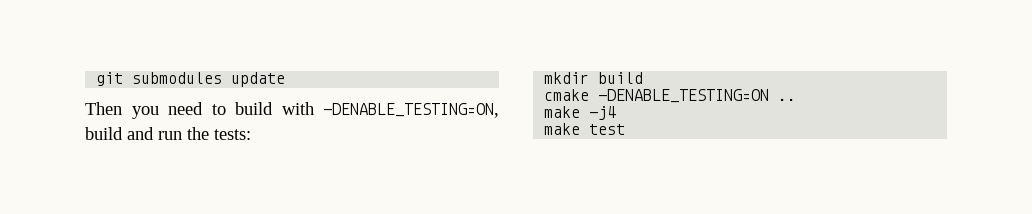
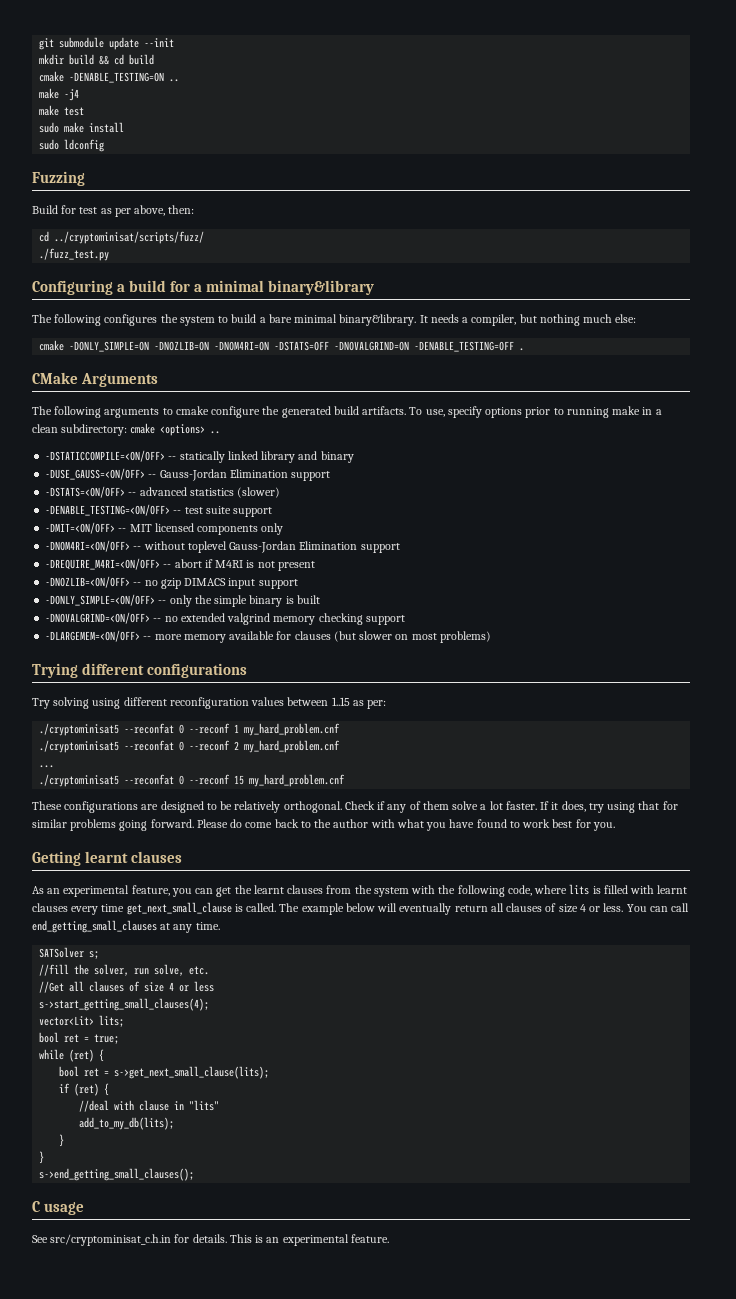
[132,72,223,84] submodules -> [59,37,105,48] submodule
[85,102,499,119] [85,127,251,140] // Then you need to build with -DENABLE_TESTING=ON, build and run the tests: -> [144,38,175,47] --init
(644, 78) none -> [99,54,155,65] && cd build
(626, 129) none -> [39,122,125,133] [39,139,105,152] [32,171,85,186] [32,205,195,217] [39,231,205,244] [39,248,110,261] [32,280,375,295] [32,314,637,326] [39,340,525,352] [32,372,159,387] [32,406,662,418] [32,423,221,436] [45,450,354,463] [45,468,331,481] [45,486,281,498] [45,504,273,517] [45,522,284,535] [45,540,400,553] [45,558,315,571] [45,576,298,589] [45,594,320,607] [45,612,405,625] [45,630,491,643] [32,663,248,678] [32,697,387,709] [39,723,341,736] [39,740,341,753] [39,765,55,768] [39,774,346,787] [32,801,678,813] [32,819,615,831] [32,851,183,866] [32,884,688,897] [32,902,690,915] [32,920,220,933] [39,947,100,959] [39,964,210,976] [39,981,215,993] [39,998,210,1011] [39,1015,125,1027] [39,1032,120,1044] [39,1049,105,1062] [59,1066,270,1079] [59,1083,110,1096] [79,1100,220,1112] [79,1117,175,1130] [59,1134,65,1147] [39,1151,45,1164] [39,1168,195,1181] [32,1201,85,1215] [32,1234,389,1246] // sudo make install // sudo ldconfig // Fuzzing // Build for test as per above, then: // cd ../cryptominisat/scripts/fuzz/ // ./fuzz_test.py // Configuring a build for a minimal binary&library // The following configures the system to build a bare minimal binary&library. It needs a compiler, but nothing much else: // cmake -DONLY_SIMPLE=ON -DNOZLIB=ON -DNOM4RI=ON -DSTATS=OFF -DNOVALGRIND=ON -DENABLE_TESTING=OFF . // CMake Arguments // The following arguments to cmake configure the generated build artifacts. To use, specify options prior to running make in a clean subdirectory: cmake <options> .. // -DSTATICCOMPILE=<ON/OFF> -- statically linked library and binary // -DUSE_GAUSS=<ON/OFF> -- Gauss-Jordan Elimination support // -DSTATS=<ON/OFF> -- advanced statistics (slower) // -DENABLE_TESTING=<ON/OFF> -- test suite support // -DMIT=<ON/OFF> -- MIT licensed components only // -DNOM4RI=<ON/OFF> -- without toplevel Gauss-Jordan Elimination support // -DREQUIRE_M4RI=<ON/OFF> -- abort if M4RI is not present // -DNOZLIB=<ON/OFF> -- no gzip DIMACS input support // -DONLY_SIMPLE=<ON/OFF> -- only the simple binary is built // -DNOVALGRIND=<ON/OFF> -- no extended valgrind memory checking support // -DLARGEMEM=<ON/OFF> -- more memory available for clauses (but slower on most problems) // Trying different configurations // Try solving using different reconfiguration values between 1..15 as per: // ./cryptominisat5 --reconfat 0 --reconf 1 my_hard_problem.cnf // ./cryptominisat5 --reconfat 0 --reconf 2 my_hard_problem.cnf // ... // ./cryptominisat5 --reconfat 0 --reconf 15 my_hard_problem.cnf // These configurations are designed to be relatively orthogonal. Check if any of them solve a lot faster. If it does, try using that for similar problems going forward. Please do come back to the author with what you have found to work best for you. // Getting learnt clauses // As an experimental feature, you can get the learnt clauses from the system with the following code, where lits is filled with learnt clauses every time get_next_small_clause is called. The example below will eventually return all clauses of size 4 or less. You can call end_getting_small_clauses at any time. // SATSolver s; // //fill the solver, run solve, etc. // //Get all clauses of size 4 or less // s->start_getting_small_clauses(4); // vector<Lit> lits; // bool ret = true; // while (ret) { // bool ret = s->get_next_small_clause(lits); // if (ret) { // //deal with clause in "lits" // add_to_my_db(lits); // } // } // s->end_getting_small_clauses(); // C usage // See src/cryptominisat_c.h.in for details. This is an experimental feature.

